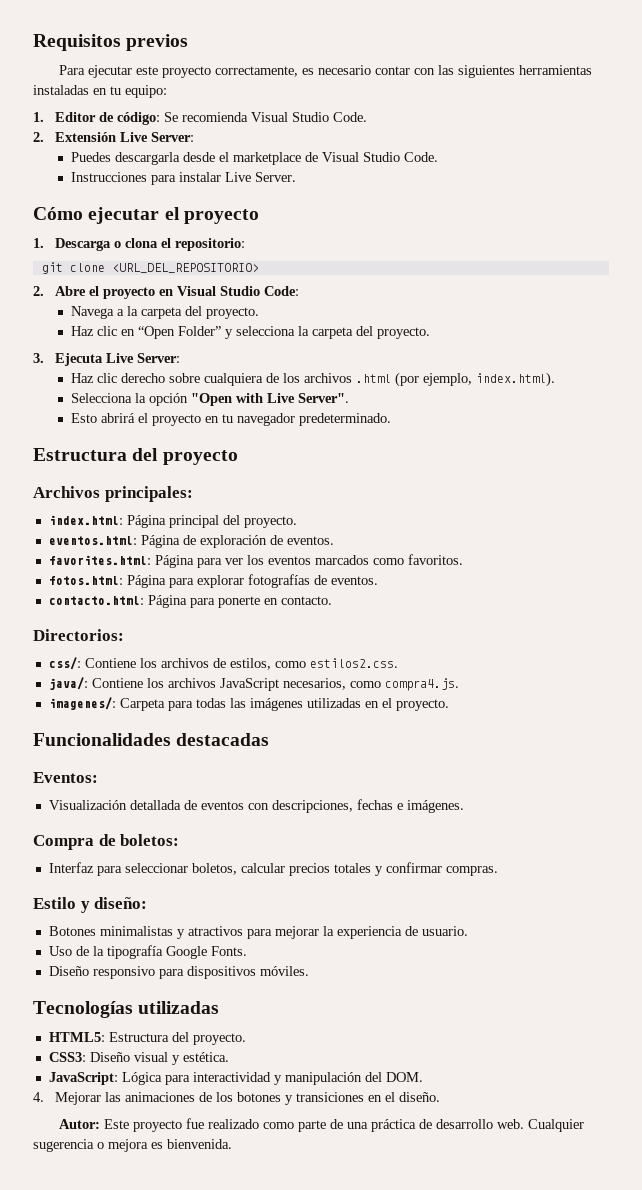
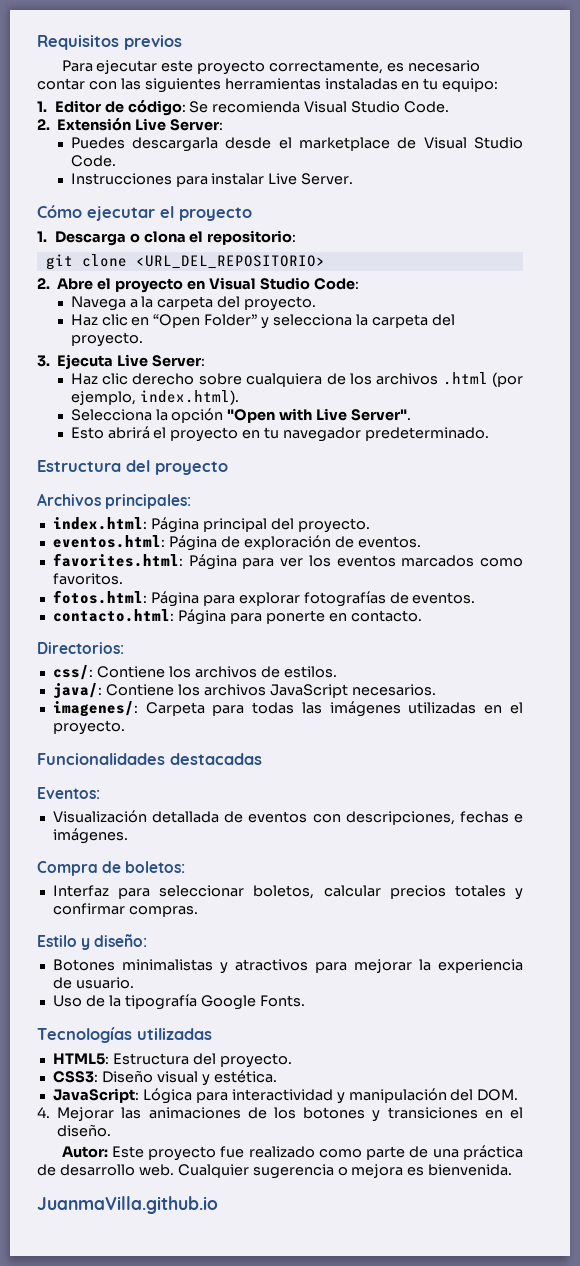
[229,658,398,670] estilos, como estilos2.css. -> [283,666,337,678] estilos.
[282,678,459,691] necesarios, como compra4.js. -> [351,684,436,696] necesarios.
[48,966,309,979] // Diseño responsivo para dispositivos móviles. -> (305, 1001) none
(232, 1144) none -> [37,1196,218,1214] // JuanmaVilla.github.io

